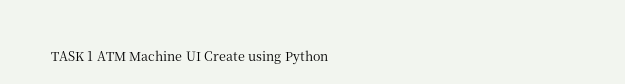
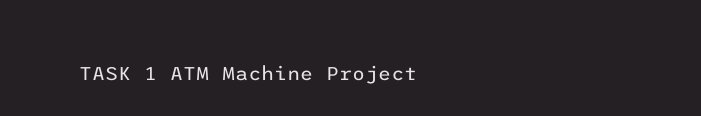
[185,50,328,65] UI Create using Python -> [326,65,417,84] Project

